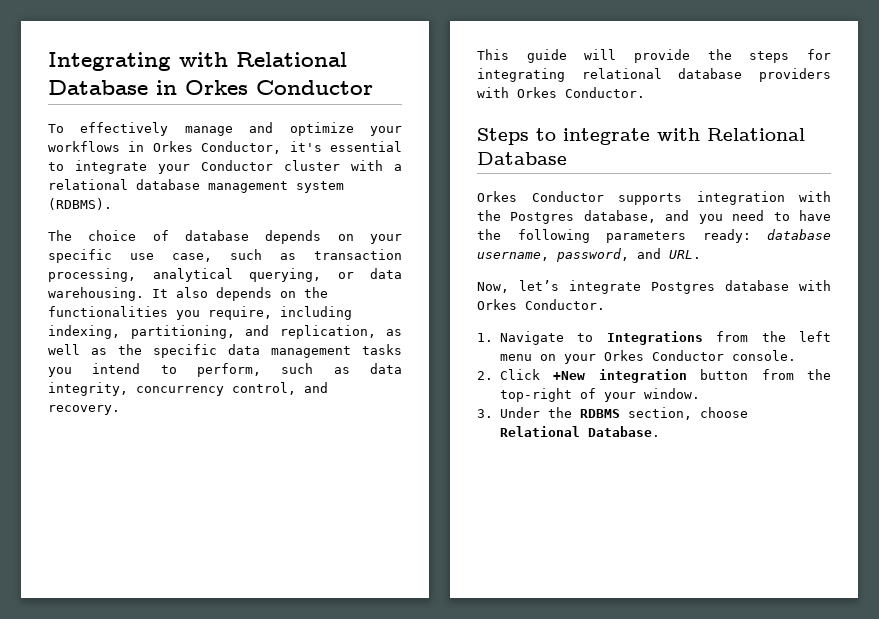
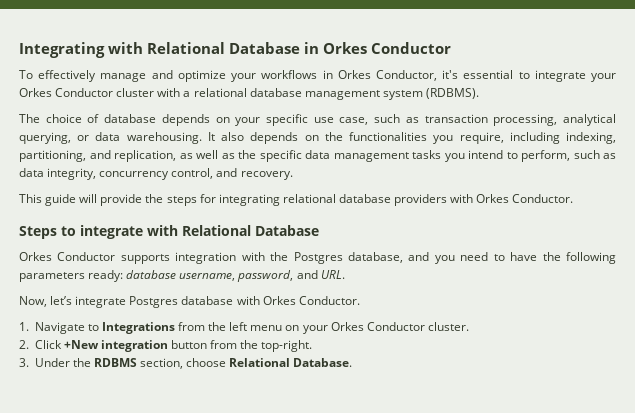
(190, 169) none -> [19,88,52,97] Orkes
[731,350,796,361] console. -> [427,322,469,331] cluster.
[499,388,700,402] top-right of your window. -> [261,340,313,352] top-right.

